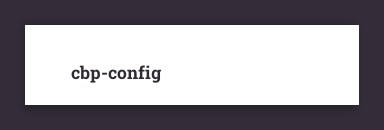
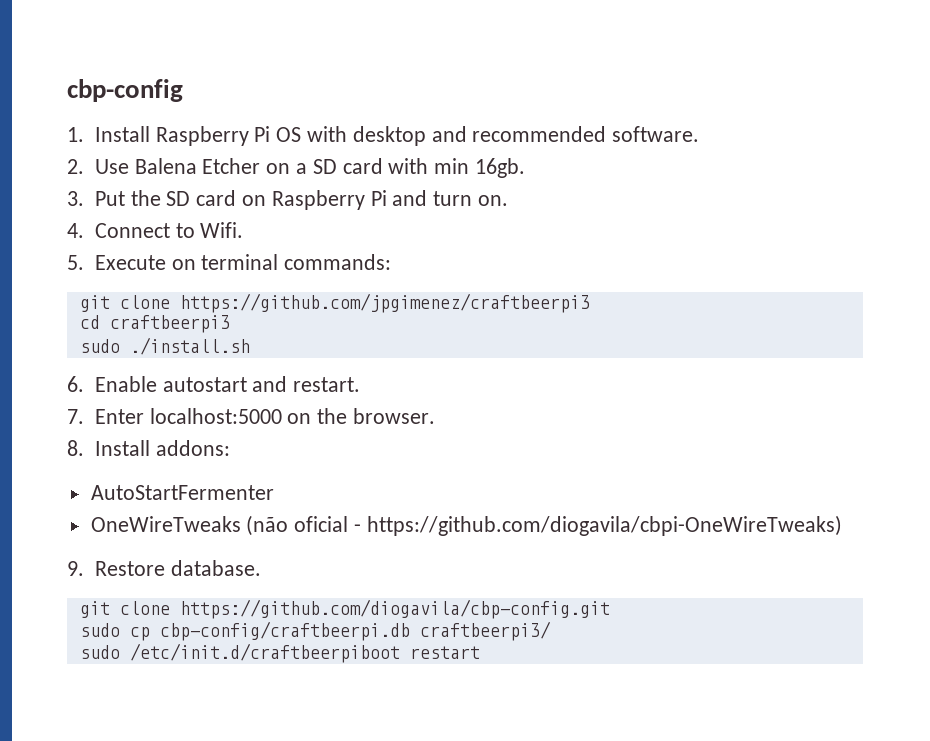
(162, 74) none -> [67,126,700,146] [67,158,525,178] [67,190,508,210] [67,222,244,238] [67,254,392,270] [79,293,590,313] [79,315,230,333] [79,337,250,355] [67,376,361,392] [67,408,435,424] [67,440,230,456] [90,485,274,500] [90,515,842,536] [67,560,261,576] [79,599,610,619] [79,621,551,641] [79,643,480,663] // 1. Install Raspberry Pi OS with desktop and recommended software. // 2. Use Balena Etcher on a SD card with min 16gb. // 3. Put the SD card on Raspberry Pi and turn on. // 4. Connect to Wifi. // 5. Execute on terminal commands: // git clone https://github.com/jpgimenez/craftbeerpi3 // cd craftbeerpi3 // sudo ./install.sh // 6. Enable autostart and restart. // 7. Enter localhost:5000 on the browser. // 8. Install addons: // AutoStartFermenter // OneWireTweaks (não oficial - https://github.com/diogavila/cbpi-OneWireTweaks) // 9. Restore database. // git clone https://github.com/diogavila/cbp-config.git // sudo cp cbp-config/craftbeerpi.db craftbeerpi3/ // sudo /etc/init.d/craftbeerpiboot restart

